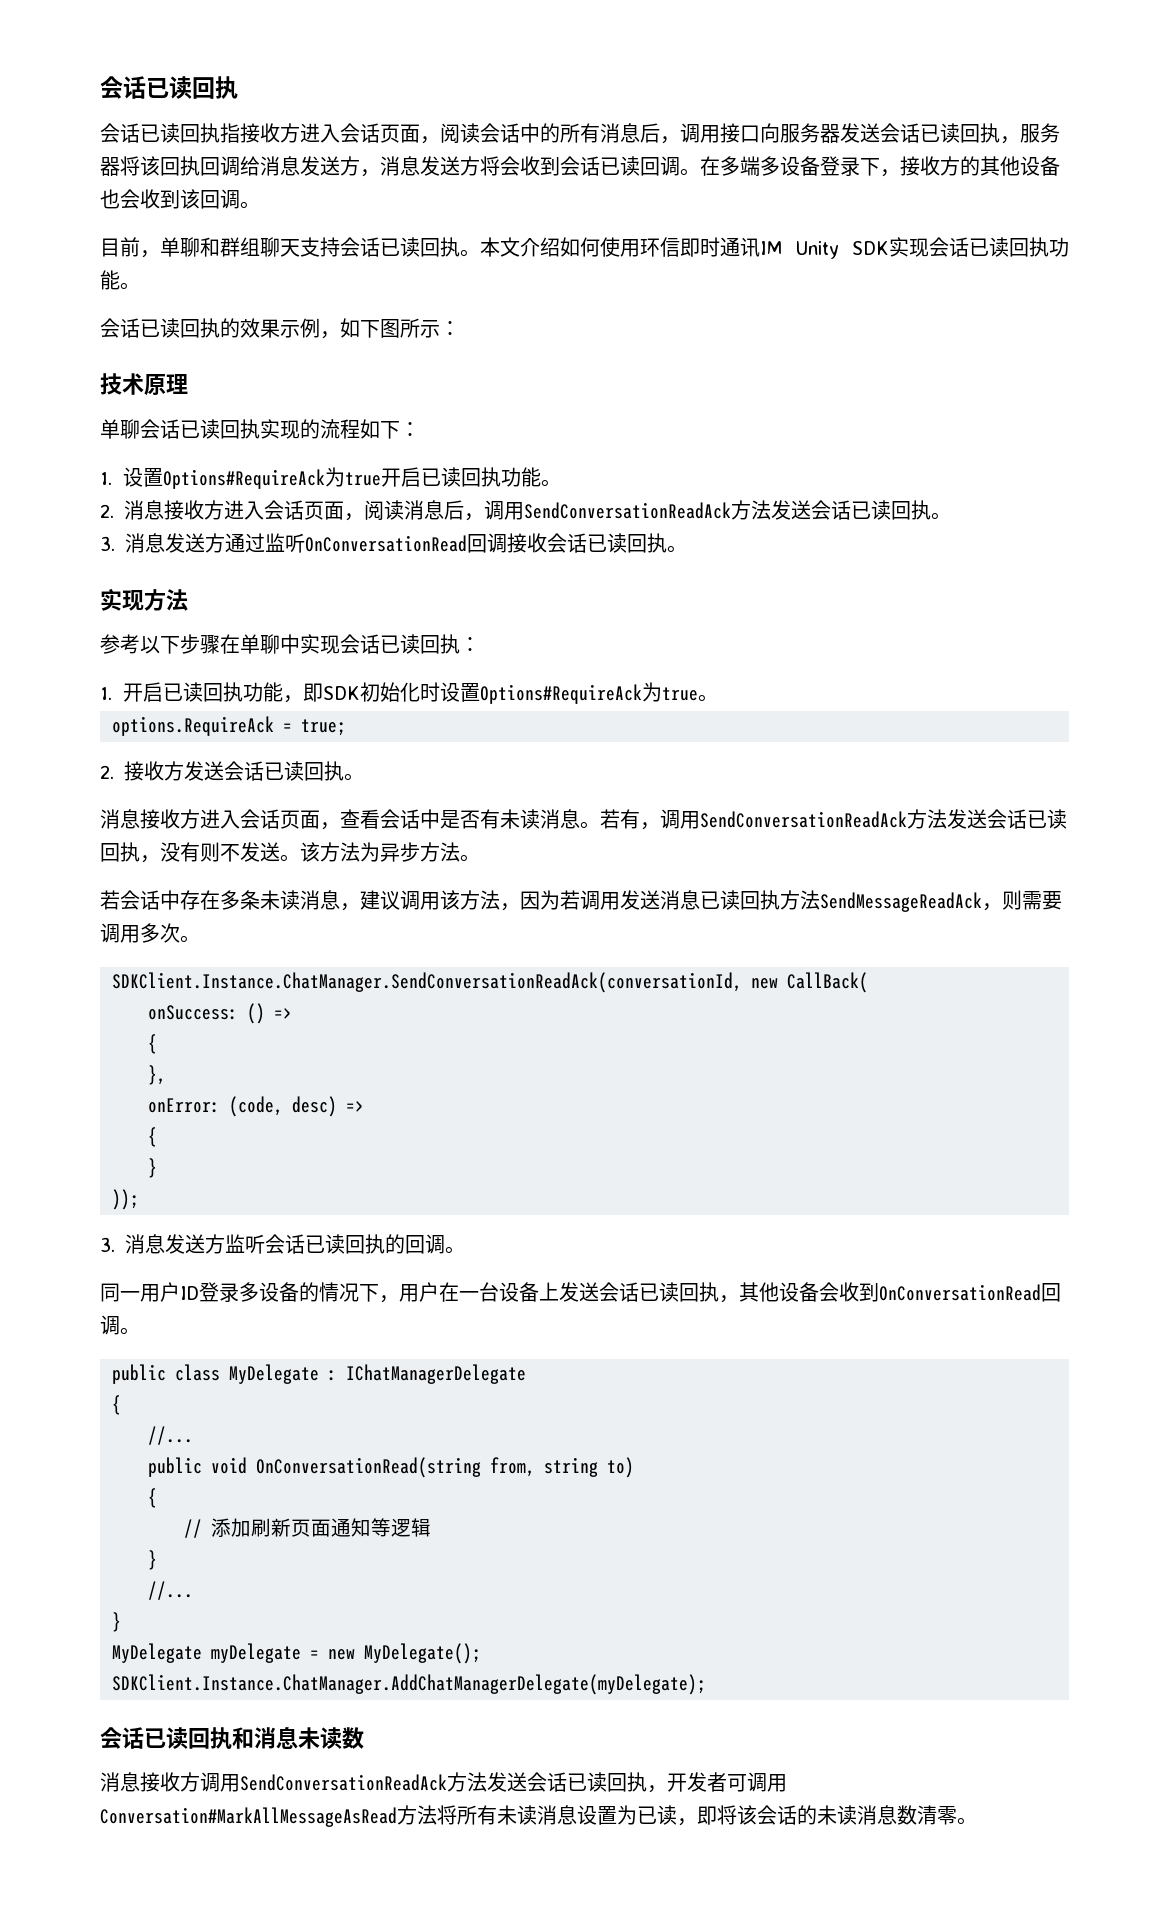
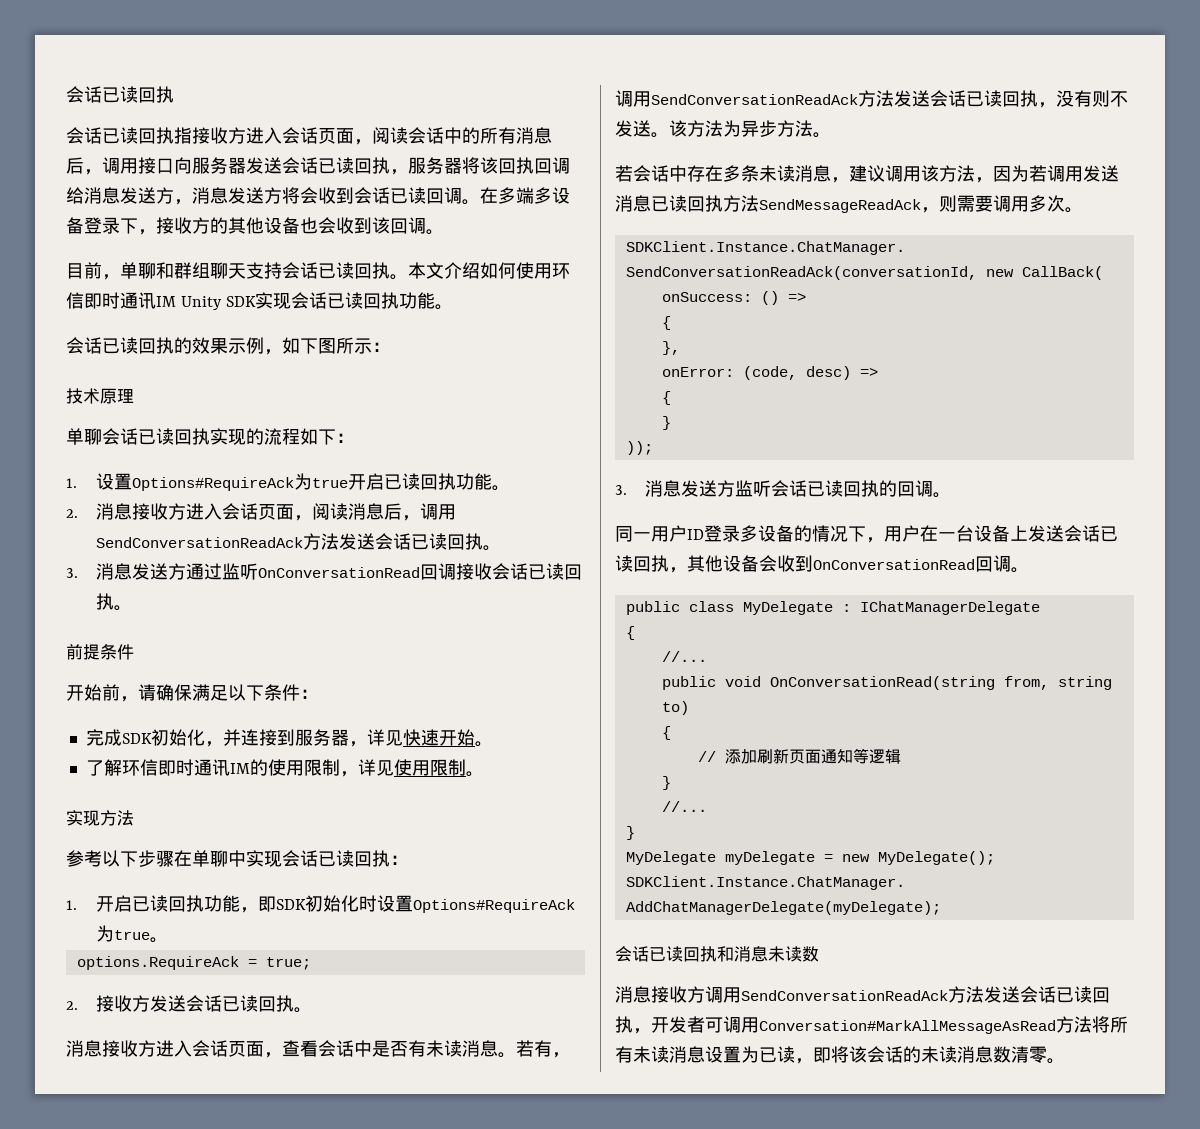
(687, 549) none -> [66,644,134,660] [66,684,318,702] [85,729,493,747] [85,759,484,777] // 前提条件 // 开始前，请确保满足以下条件： // 完成SDK初始化，并连接到服务器，详见快速开始。 // 了解环信即时通讯IM的使用限制，详见使用限制。

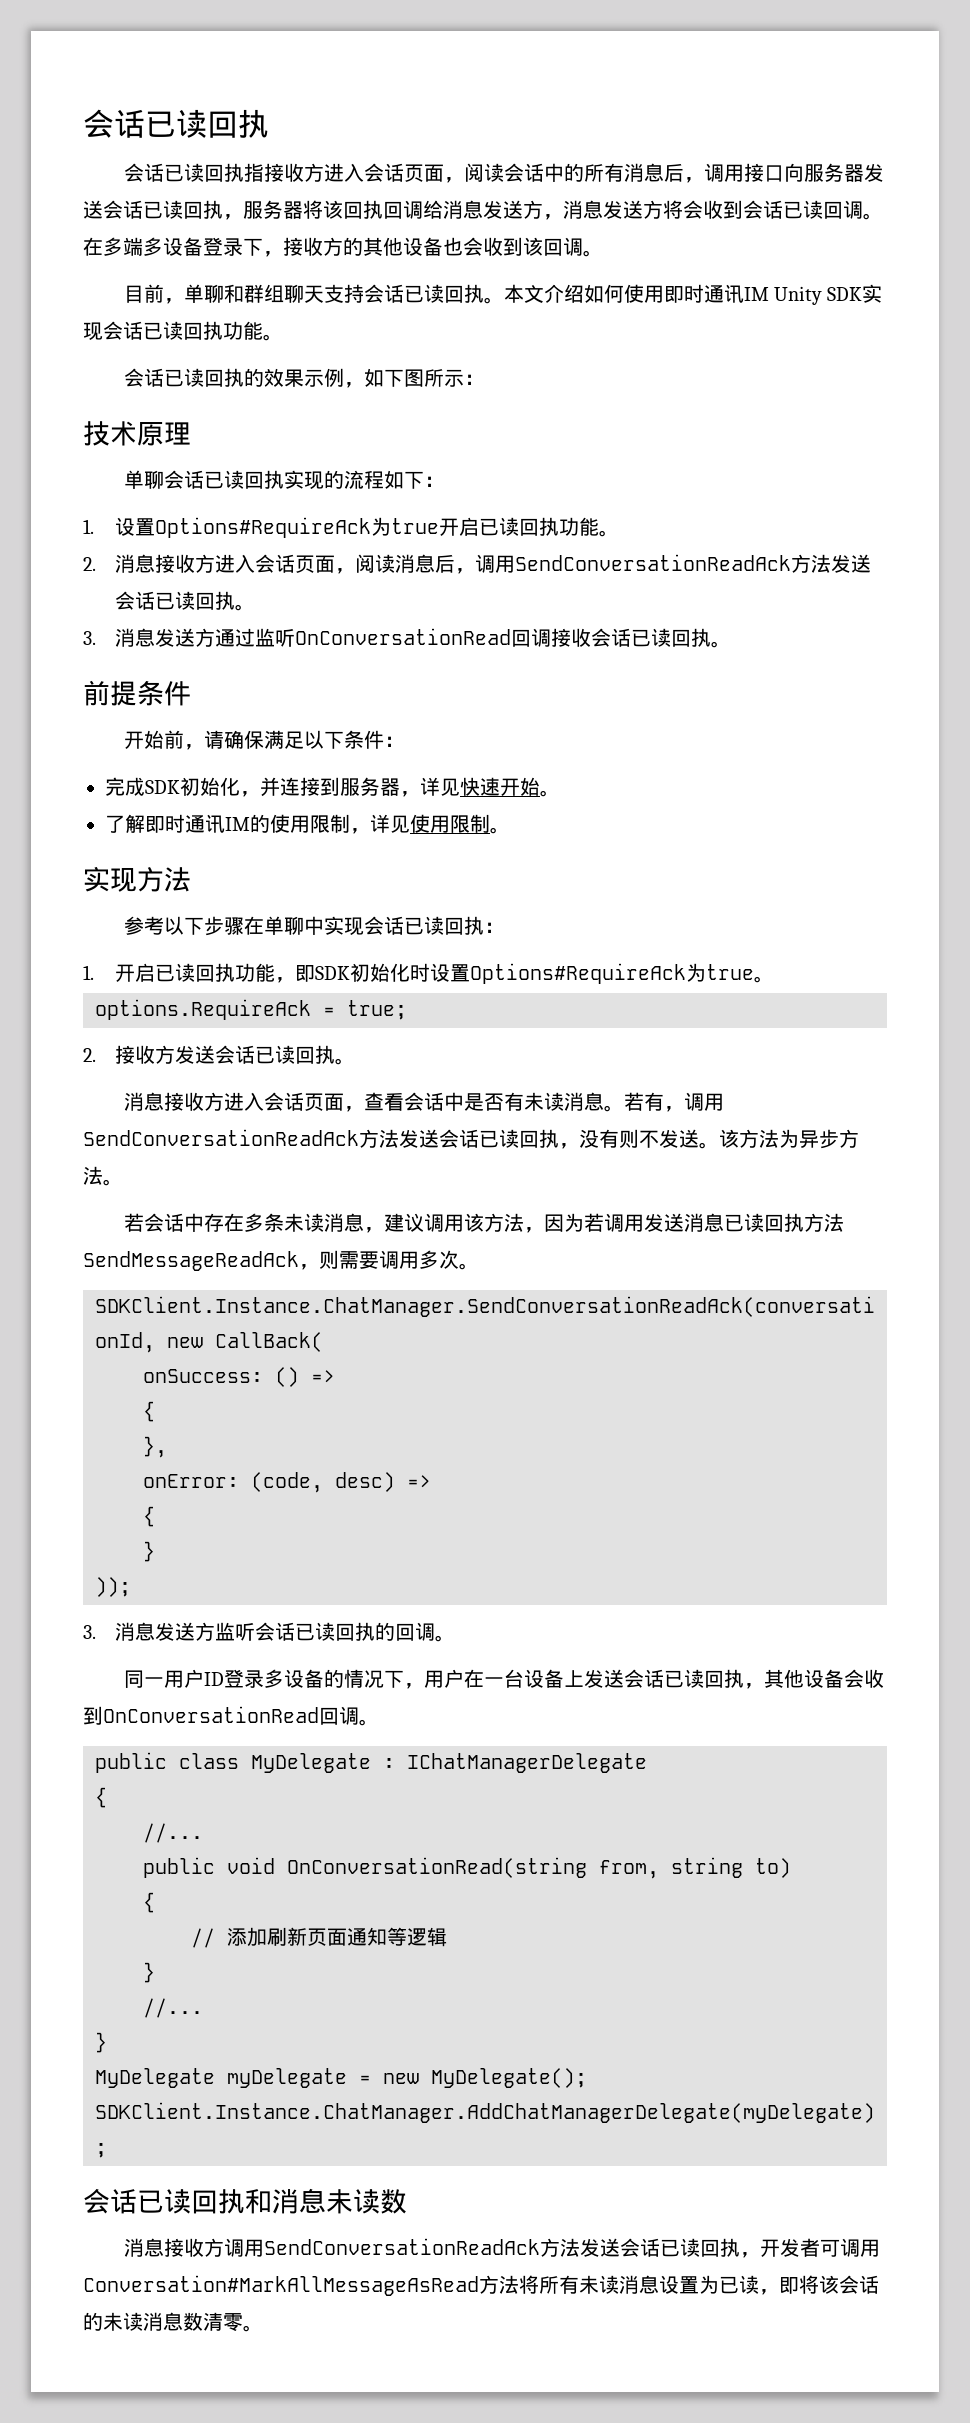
[552,263,570,279] [66,292,84,309] 环信 -> (664, 294) none
[121,759,158,776] 环信 -> (145, 823) none

